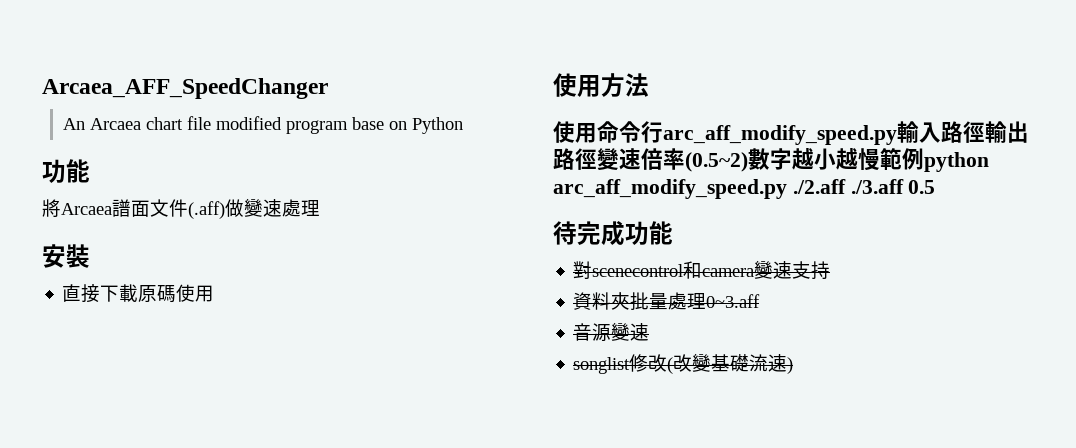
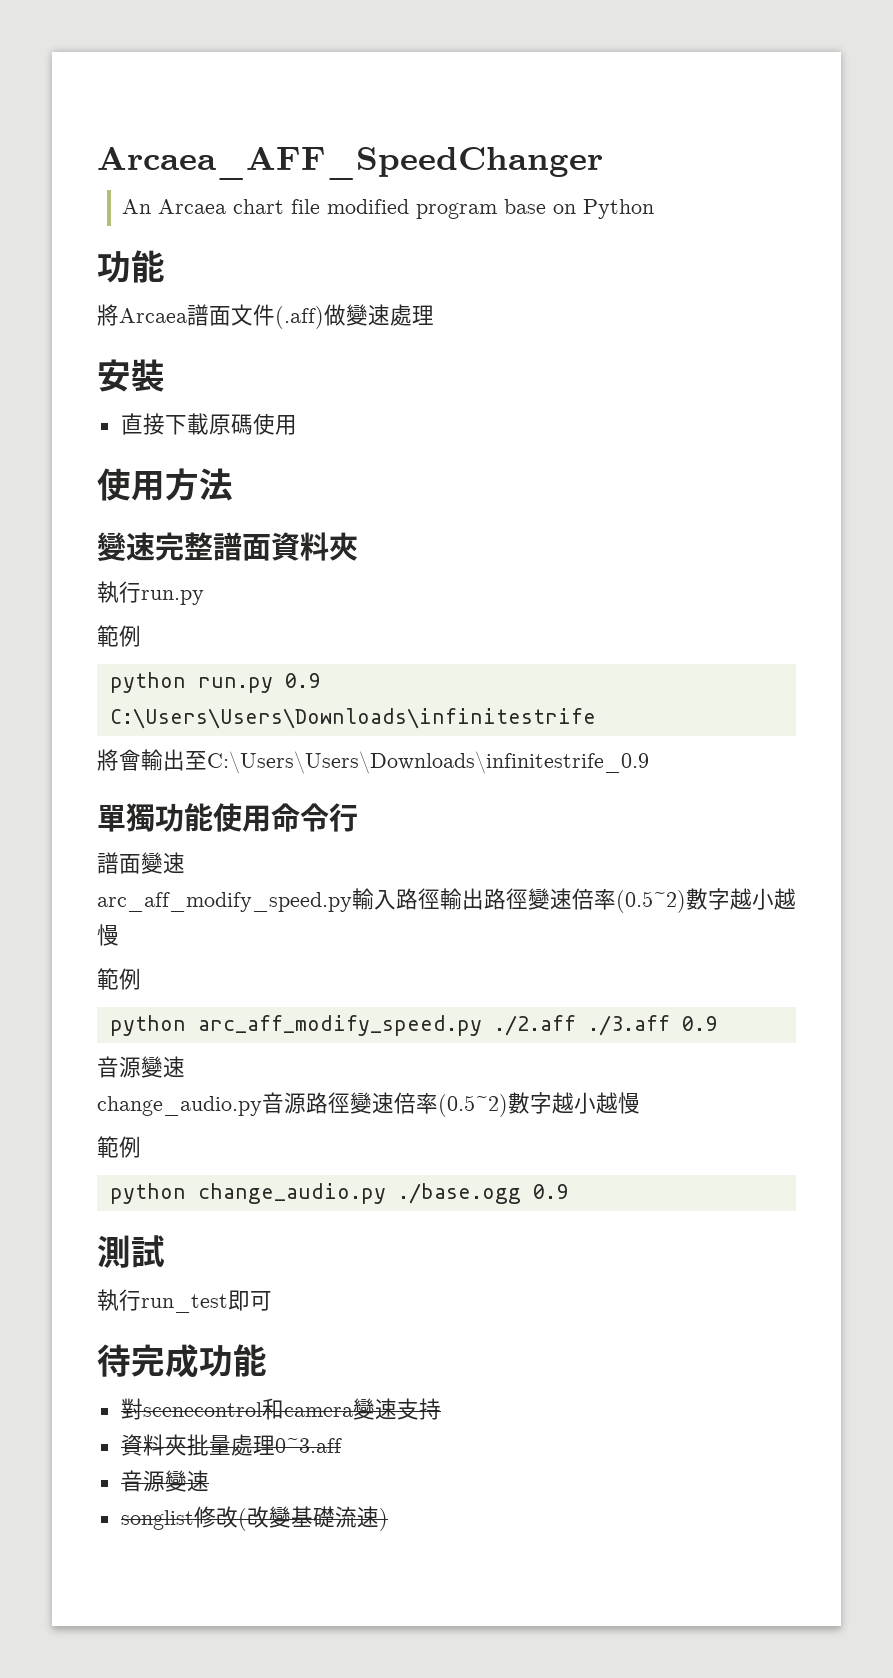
(649, 85) none -> [97,532,358,561] [97,581,204,605] [97,625,141,647] [109,672,320,693] [109,708,596,729] [97,749,649,774] [97,803,213,832] 變速完整譜面資料夾 // 執行run.py // 範例 // python run.py 0.9 C:\Users\Users\Downloads\infinitestrife // 將會輸出至C:\Users\Users\Downloads\infinitestrife_0.9 // 單獨功能
(663, 132) none -> [97,852,185,874] // 譜面變速 //
[880,148,924,170] 範例 -> [97,968,141,990] // 範例 //
[908,180,936,194] 0.5 -> [681,1016,717,1031] [97,1056,185,1078] [97,1092,640,1117] [97,1136,141,1158] [109,1183,568,1204] [97,1235,165,1268] [97,1289,272,1313] 0.9 // 音源變速 // change_audio.py音源路徑變速倍率(0.5~2)數字越小越慢 // 範例 // python change_audio.py ./base.ogg 0.9 // 測試 // 執行run_test即可

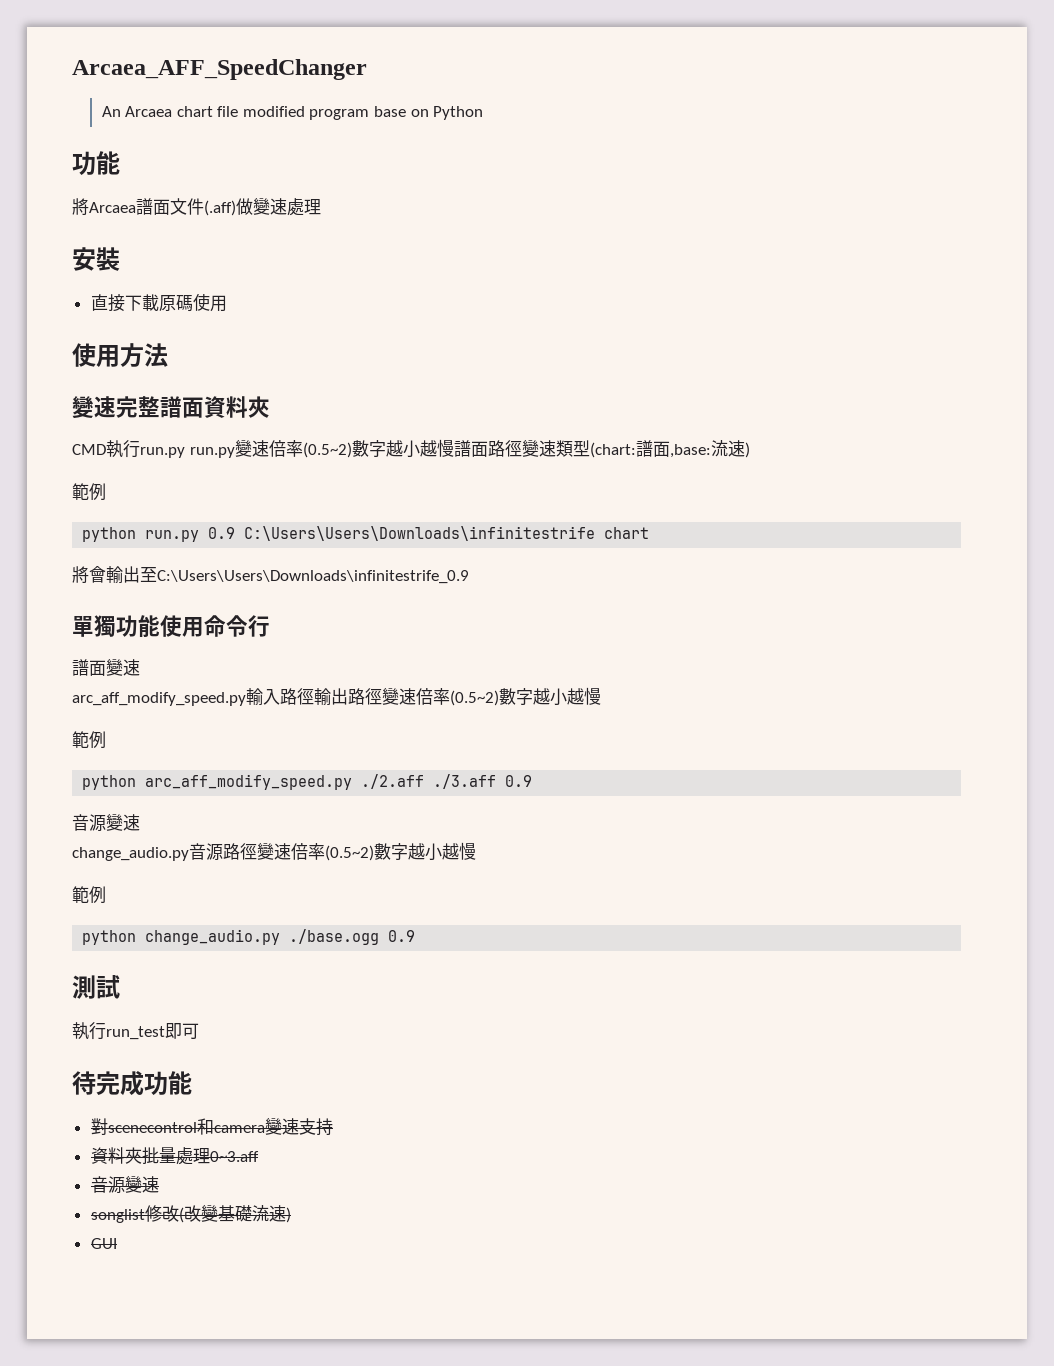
(358, 546) none -> [72,444,106,455] CMD
(204, 597) none -> [189,439,750,458] run.py變速倍率(0.5~2)數字越小越慢譜面路徑變速類型(chart:譜面,base:流速)
(596, 718) none -> [604,527,650,539] chart
(388, 1519) none -> [90,1238,117,1249] // GUI

